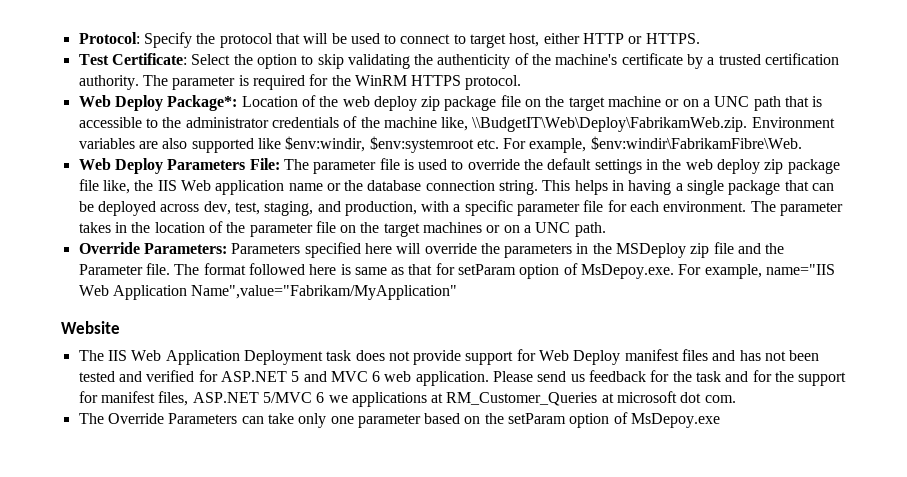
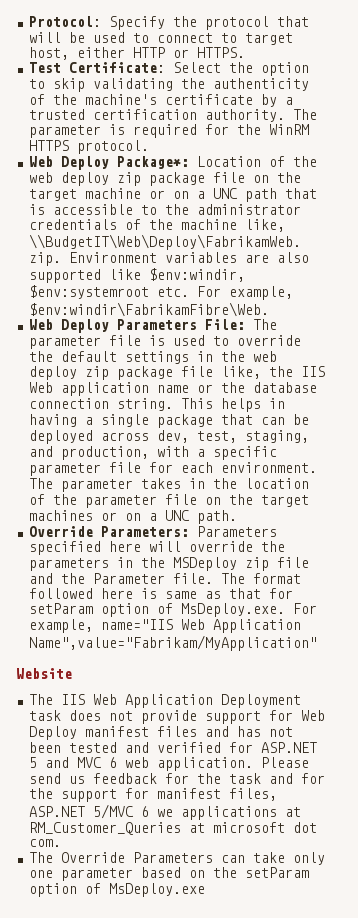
[581,264,675,279] MsDepoy.exe. -> [180,603,285,617] MsDeploy.exe.
[631,413,721,428] MsDepoy.exe -> [108,883,205,897] MsDeploy.exe

